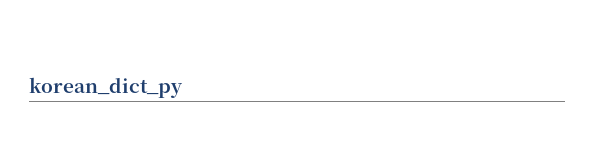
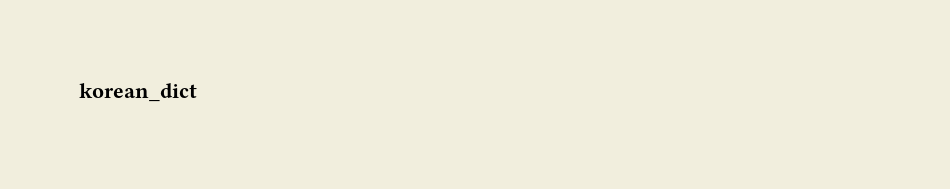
[29,77,183,98] korean_dict_py -> [79,83,197,102] korean_dict

